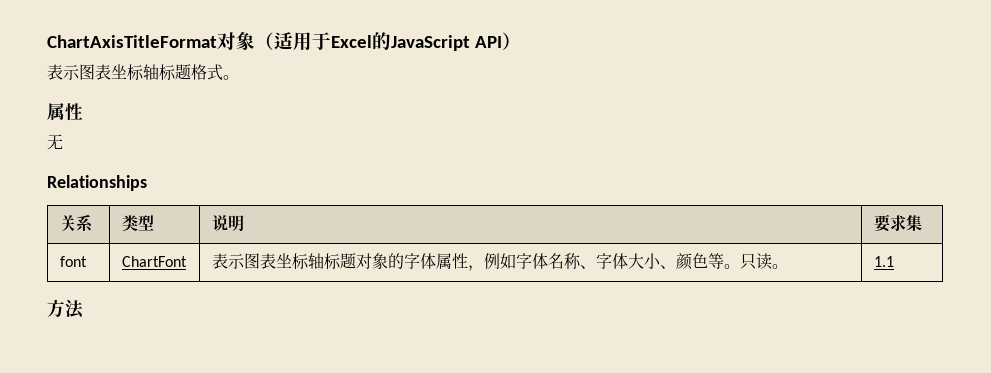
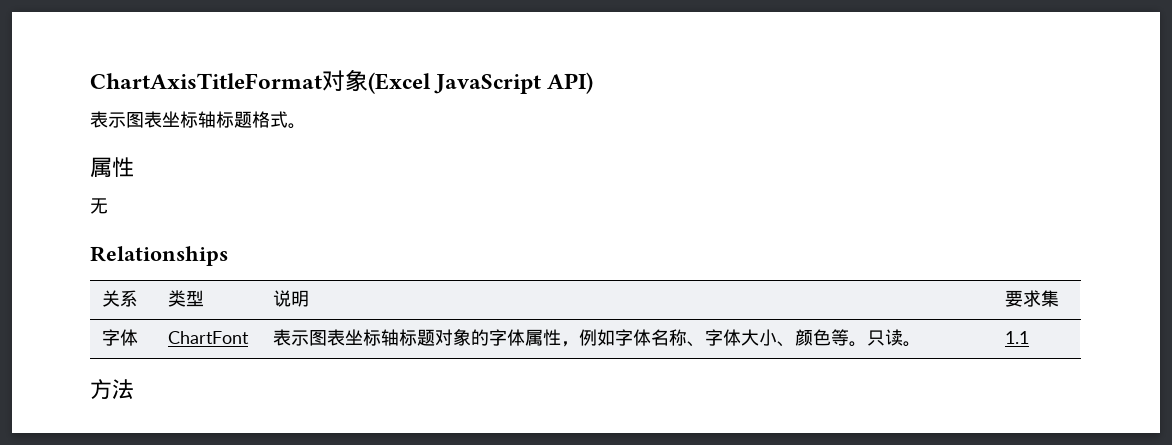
[255,32,521,51] （适用于Excel的JavaScript API） -> [368,72,594,94] (Excel JavaScript API)
[59,256,87,267] font -> [102,329,139,346] 字体

